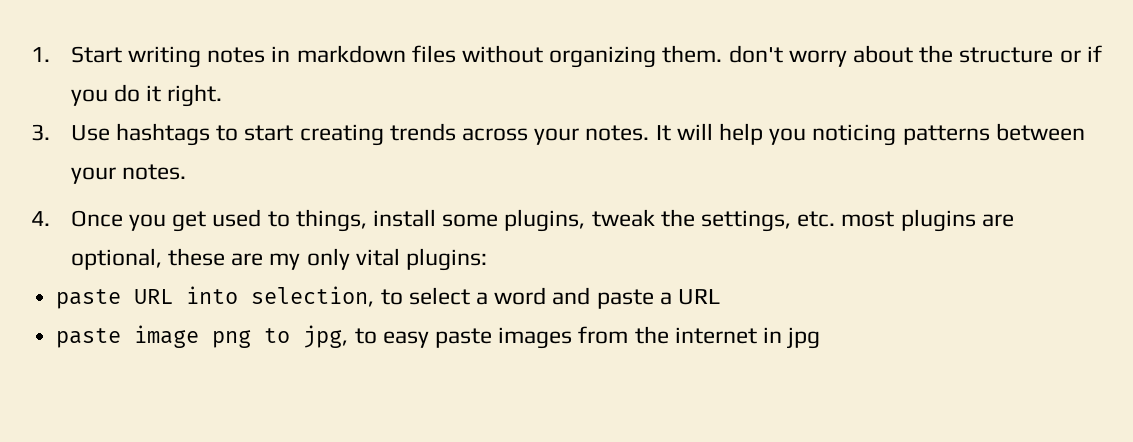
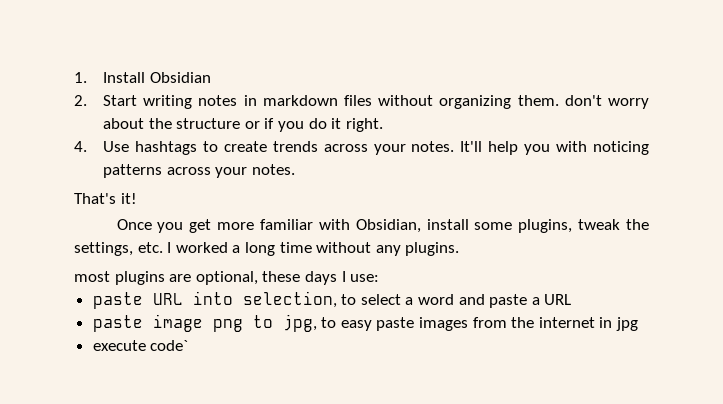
(50, 54) none -> [103,72,211,83] [74,95,87,106] Install Obsidian // 2.
[31,124,50,141] 3. -> [74,141,87,152] 4.
[244,124,384,146] start creating -> [223,141,267,152] create
[655,123,713,141] It will -> [460,141,483,152] It'll
(807, 136) none -> [556,141,588,152] with
[995,123,1085,141] between -> [166,167,211,175] across
[31,211,50,226] 4. -> [74,193,137,204] That's it! //
[212,209,367,232] used to things, -> [217,219,421,233] more familiar with Obsidian,
(836, 219) none -> [167,242,460,256] I worked a long time without any plugins. //
[231,248,487,271] are my only vital plugins: -> [304,271,380,285] days I use:
(821, 338) none -> [92,340,189,351] // execute code`

